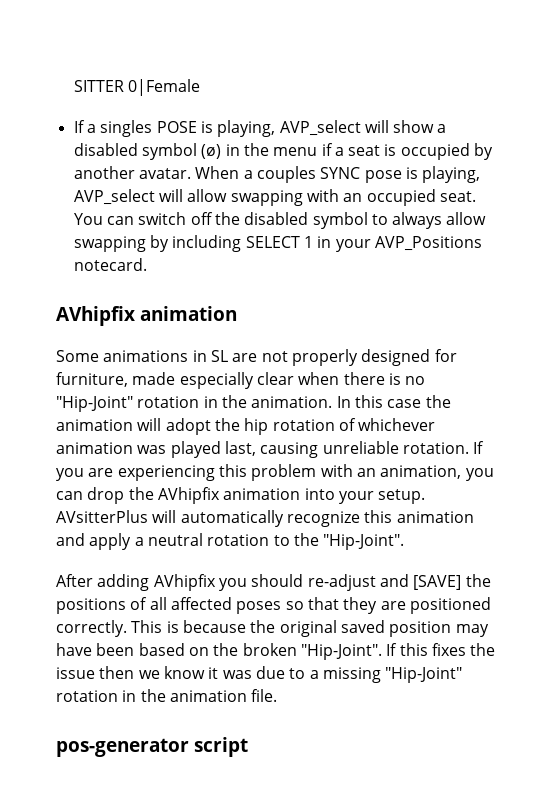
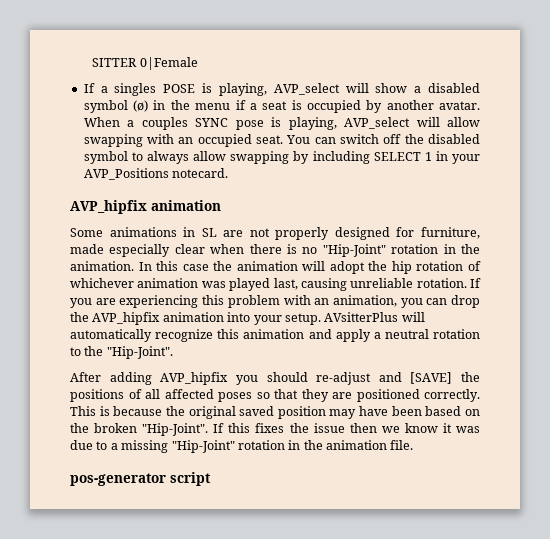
[56,306,135,326] AVhipfix -> [70,200,147,214] AVP_hipfix
[157,487,220,504] AVhipfix -> [92,312,161,325] AVP_hipfix
[153,574,216,591] AVhipfix -> [160,372,229,385] AVP_hipfix

